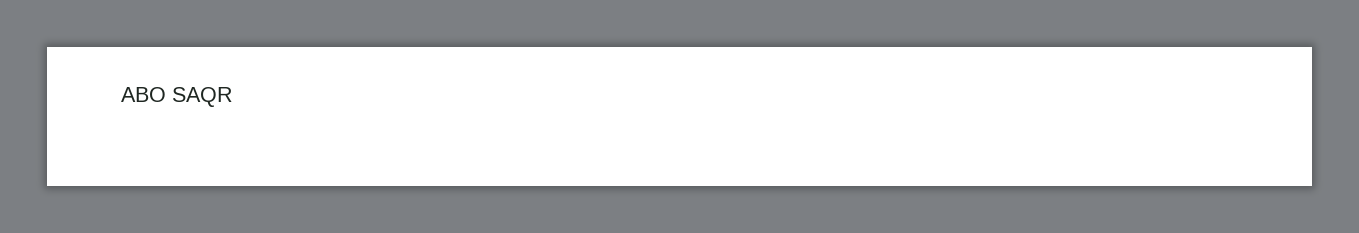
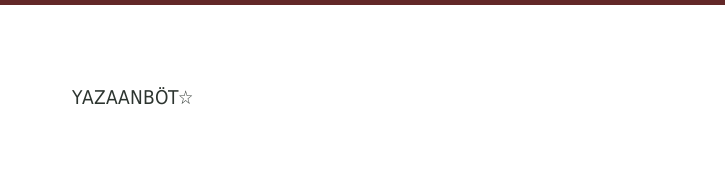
[121,87,233,107] ABO SAQR -> [71,87,193,105] YAZAANBÖT☆

